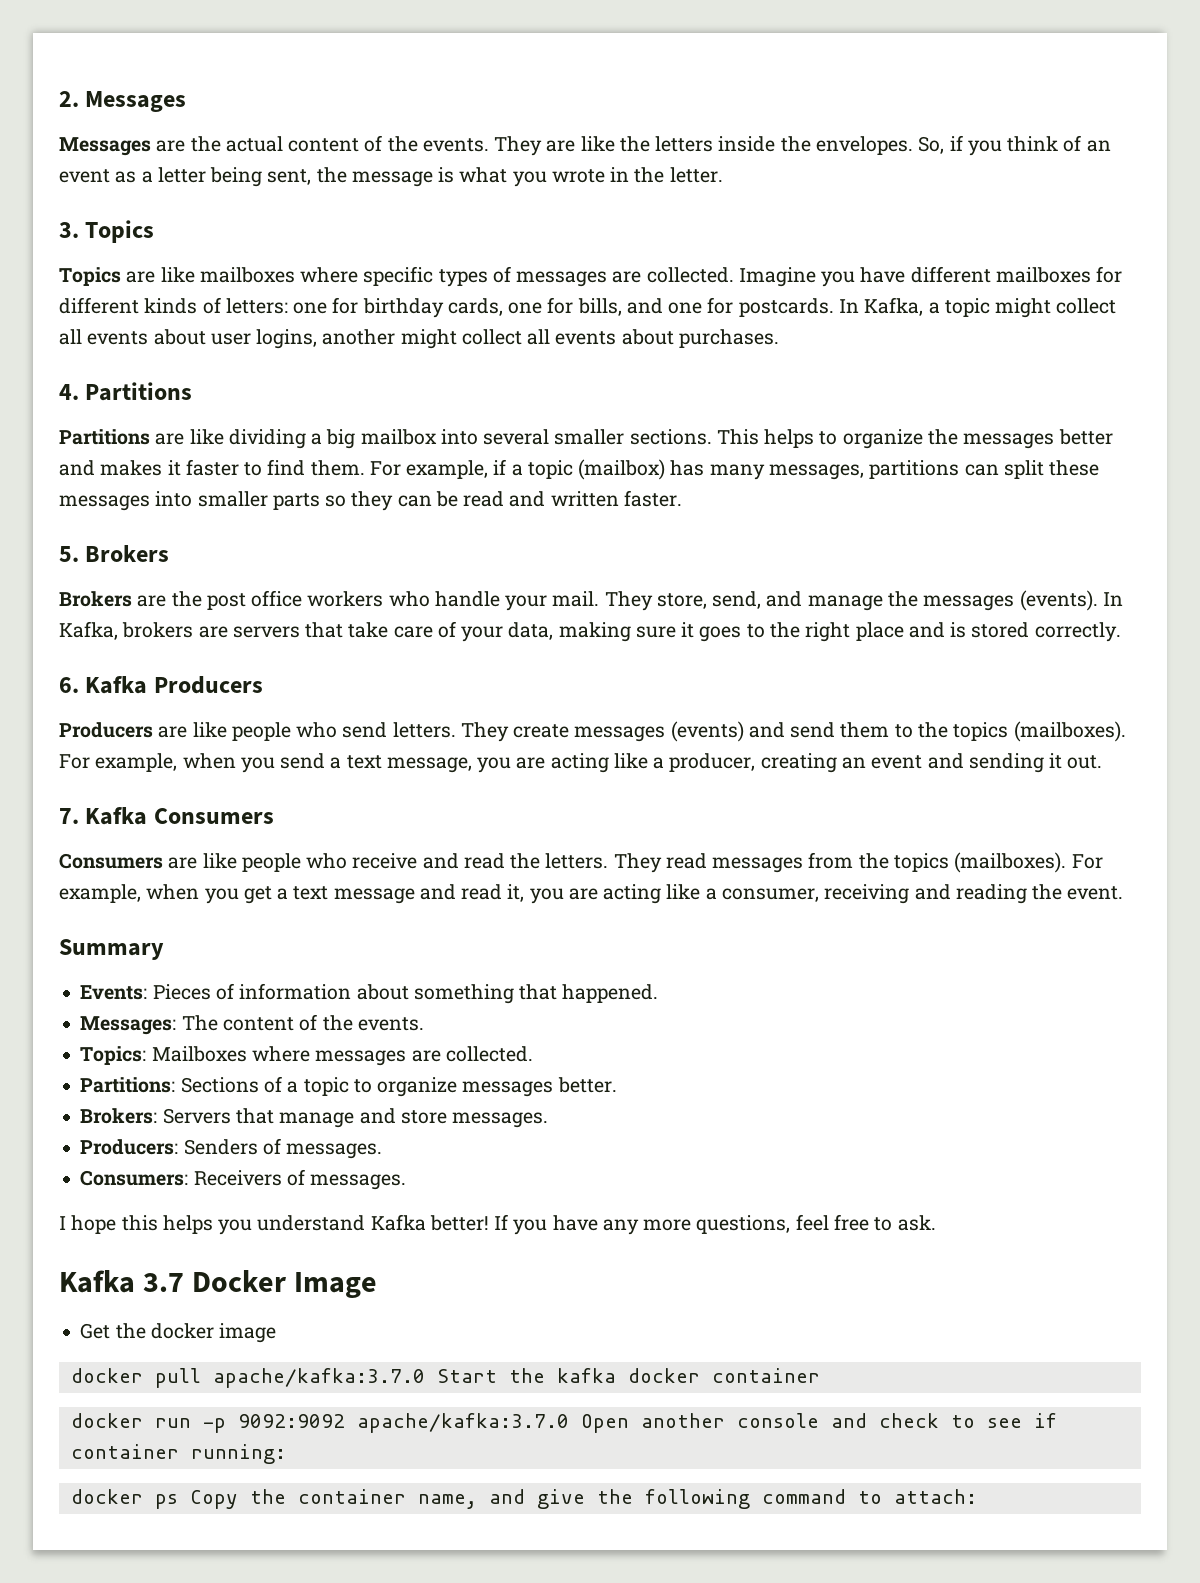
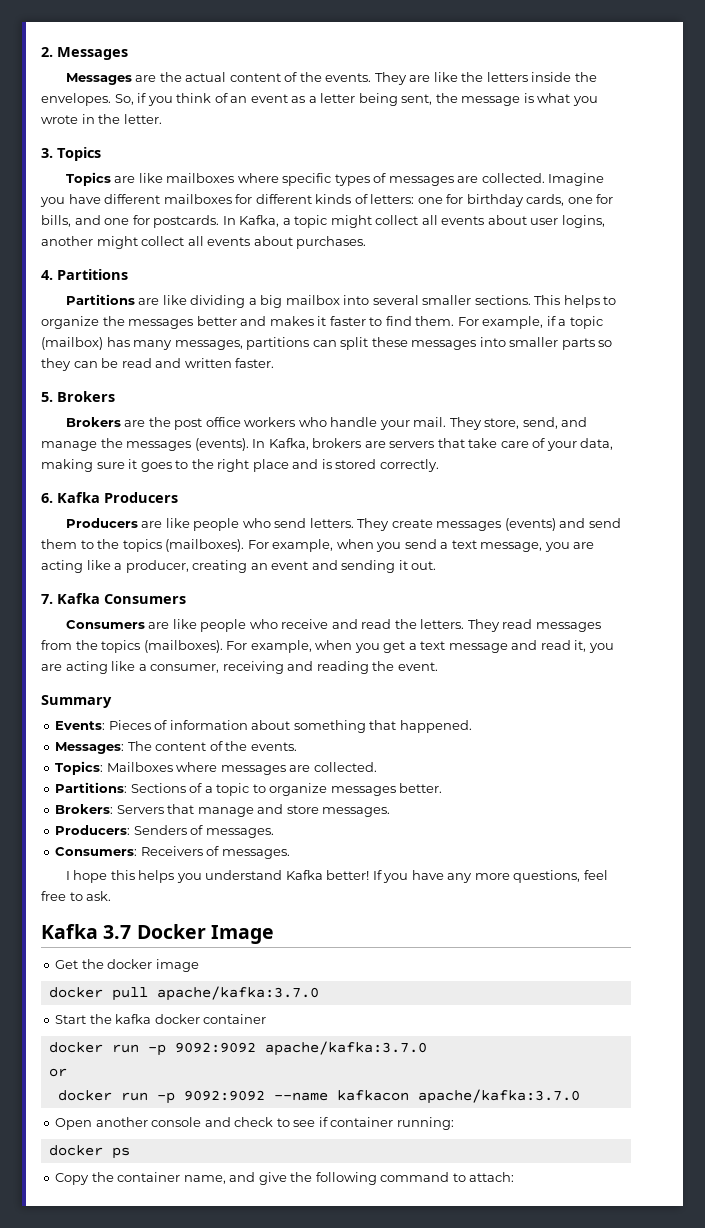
(425, 1378) none -> (319, 993) //
(569, 1423) none -> [48,1068,67,1077] [57,1089,580,1104] // or // docker run -p 9092:9092 --name kafkacon apache/kafka:3.7.0 //
(178, 1501) none -> (130, 1153) //

